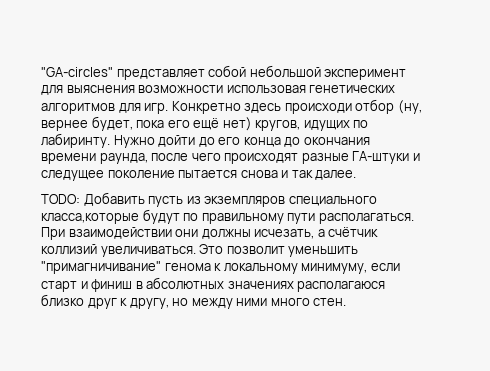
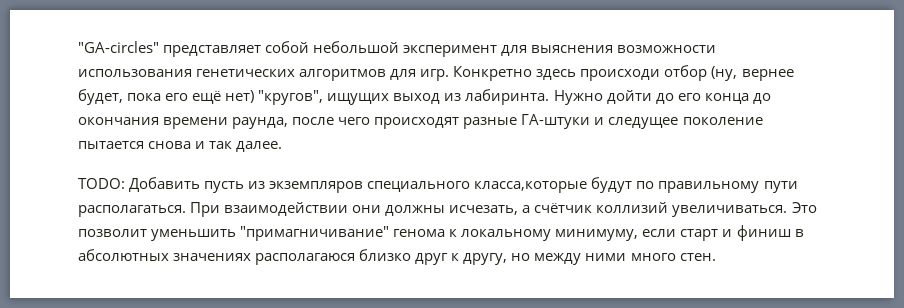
[226,85,306,94] использовая -> [78,69,192,77] использования
[255,120,369,131] [41,133,110,148] кругов, идущих по лабиринту. -> [258,89,550,105] "кругов", ищущих выход из лабиринта.

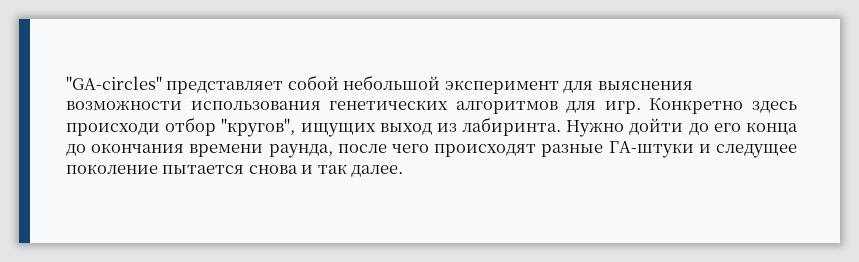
[711,66,794,81] [78,89,255,105] (ну, вернее будет, пока его ещё нет) -> (217, 126) none
[78,177,798,193] [78,202,817,217] [78,225,804,241] [78,249,716,265] // TODO: Добавить пусть из экземпляров специального класса,которые будут по правильному пути располагаться. При взаимодействии они должны исчезать, а счётчик коллизий увеличиваться. Это позволит уменьшить "примагничивание" генома к локальному минимуму, если старт и финиш в абсолютных значениях располагаюся близко друг к другу, но между ними много стен. -> (404, 171) none

